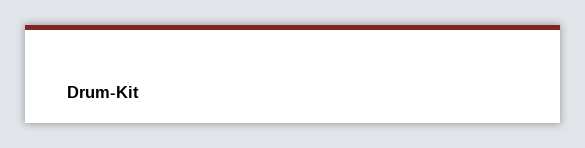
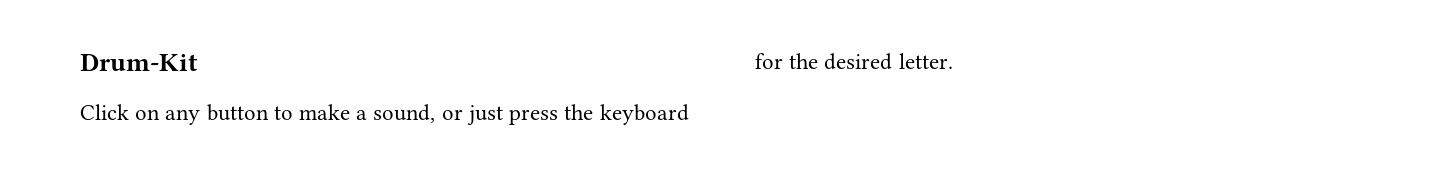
(139, 92) none -> [80,104,689,126] [755,53,953,70] // Click on any button to make a sound, or just press the keyboard for the desired letter.

